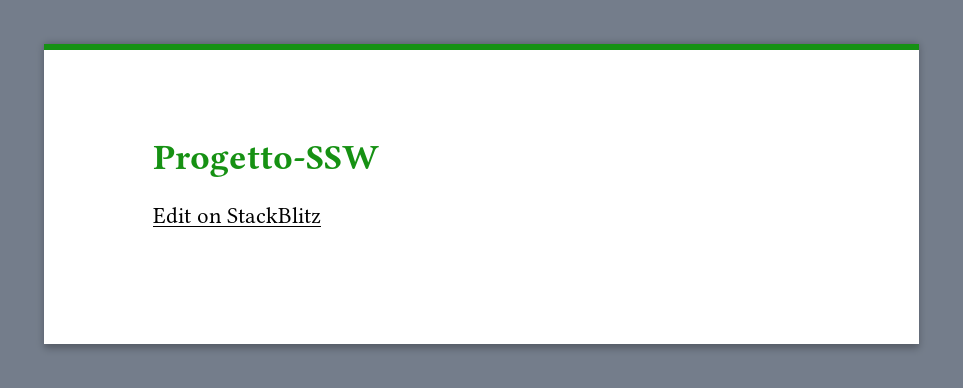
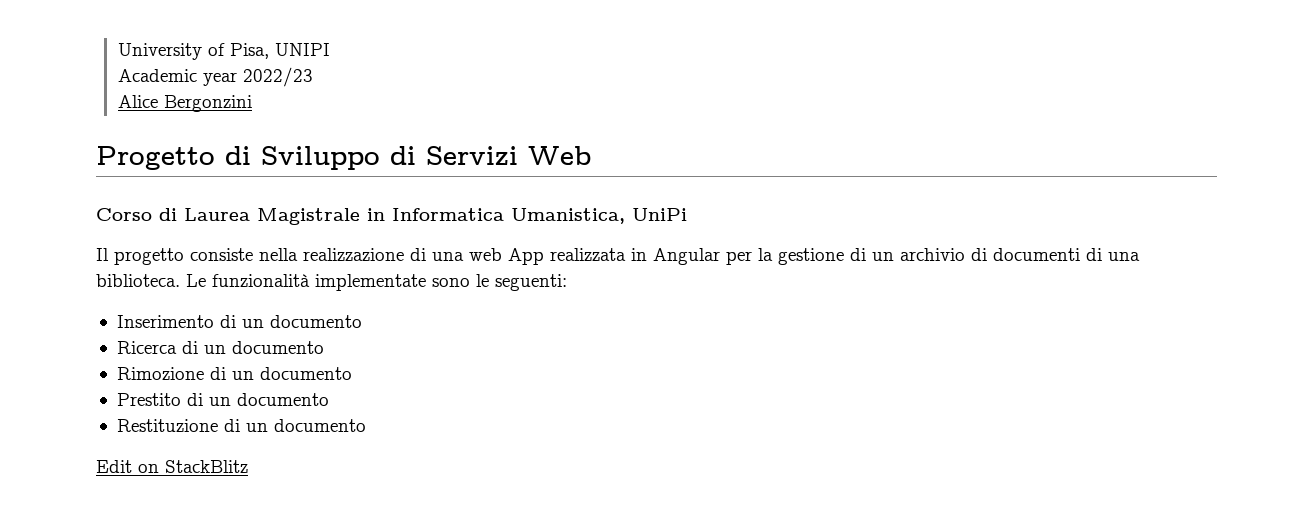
[153,145,379,177] Progetto-SSW -> [117,43,330,60] [117,67,313,87] [117,95,252,112] [96,146,591,170] [96,208,687,225] [96,248,1140,265] [96,274,567,291] [116,315,362,328] [116,341,324,354] [116,367,352,380] [116,393,329,406] [116,419,366,432] University of Pisa, UNIPI // Academic year 2022/23 // Alice Bergonzini // Progetto di Sviluppo di Servizi Web // Corso di Laurea Magistrale in Informatica Umanistica, UniPi // Il progetto consiste nella realizzazione di una web App realizzata in Angular per la gestione di un archivio di documenti di una biblioteca. Le funzionalità implementate sono le seguenti: // Inserimento di un documento // Ricerca di un documento // Rimozione di un documento // Prestito di un documento // Restituzione di un documento

